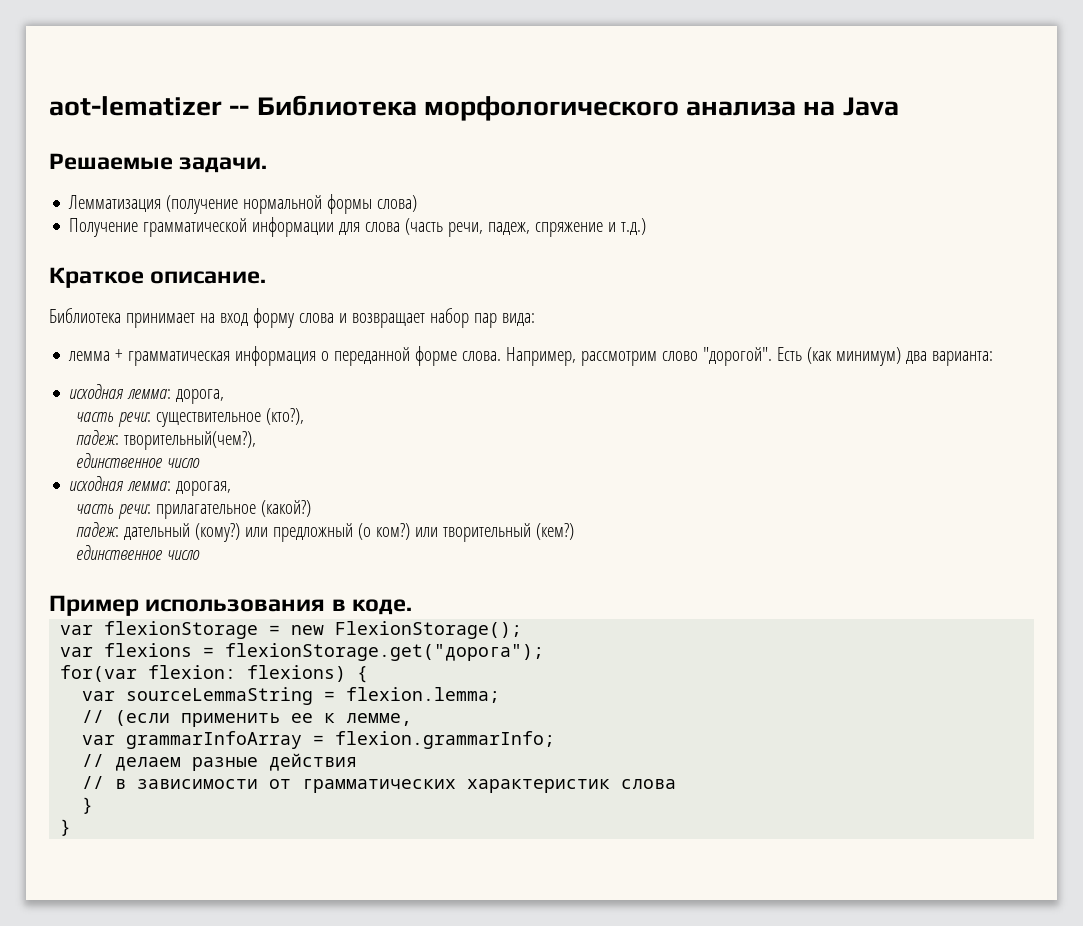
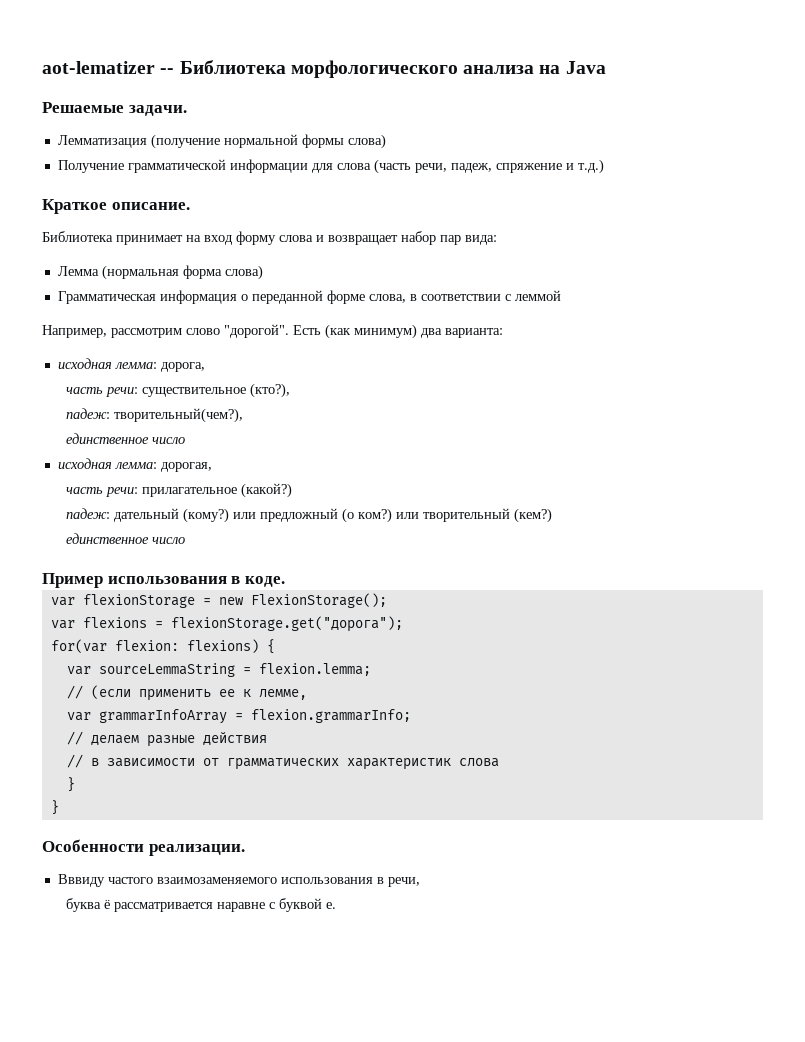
[68,346,502,366] лемма + грамматическая информация о переданной форме слова. -> [57,265,263,280] [57,290,561,304] Лемма (нормальная форма слова) // Грамматическая информация о переданной форме слова, в соответствии с леммой //
(72, 827) none -> [42,839,245,856] [57,874,420,887] [66,898,337,912] // Особенности реализации. // Вввиду частого взаимозаменяемого использования в речи, // буква ё рассматривается наравне с буквой е.

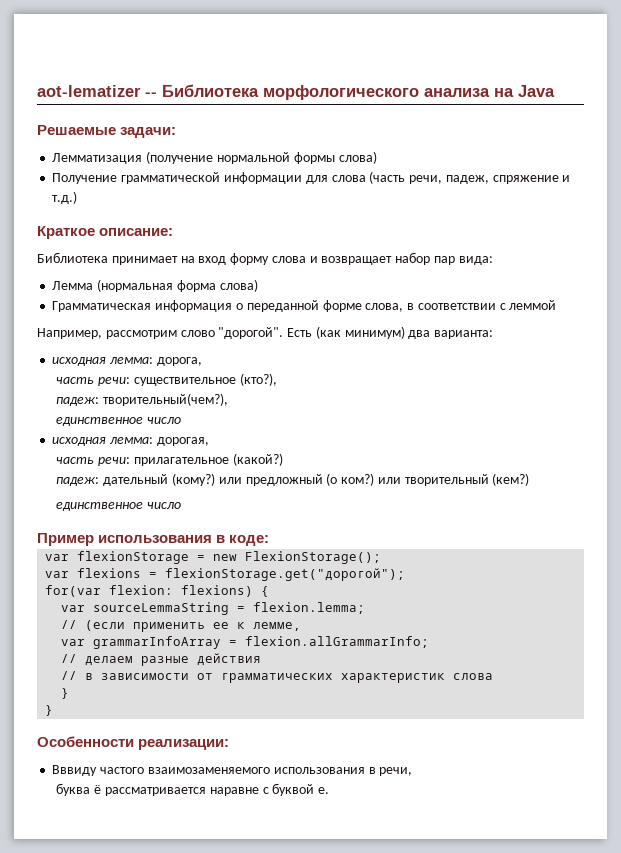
[128,105,187,116] задачи. -> [120,127,177,138] задачи:
[111,202,190,210] описание. -> [99,228,174,236] описание:
[244,576,285,587] коде. -> [229,535,270,546] коде:
[170,616,403,632] flexionStorage.get("дорога"); -> [165,568,406,581] flexionStorage.get("дорогой");
[250,709,411,723] flexion.grammarInfo; -> [245,636,430,648] flexion.allGrammarInfo;
[148,844,245,856] реализации. -> [138,739,230,750] реализации:

